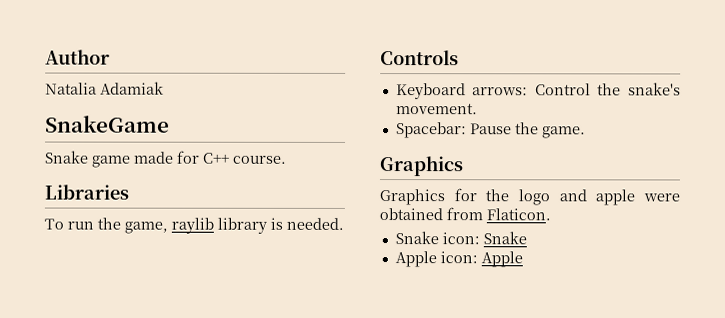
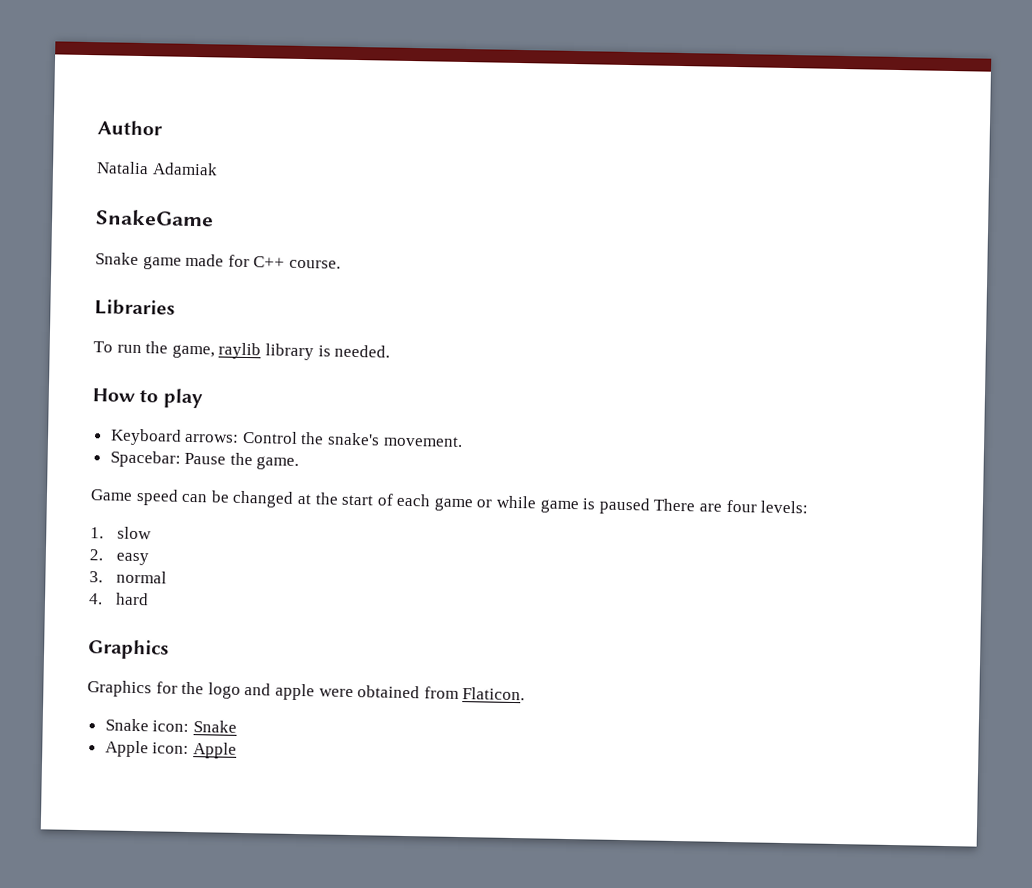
[380,50,459,66] Controls -> [92,388,203,409] How to play
(586, 132) none -> [90,488,809,515] [90,526,153,540] [89,549,150,566] [89,570,168,584] [88,592,150,606] // Game speed can be changed at the start of each game or while game is paused There are four levels: // 1. slow // 2. easy // 3. normal // 4. hard

